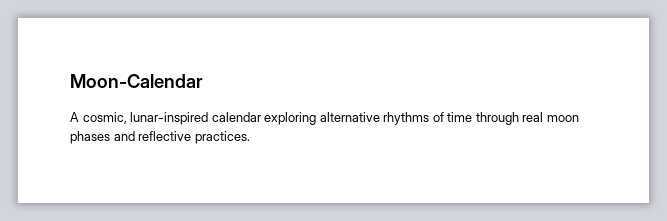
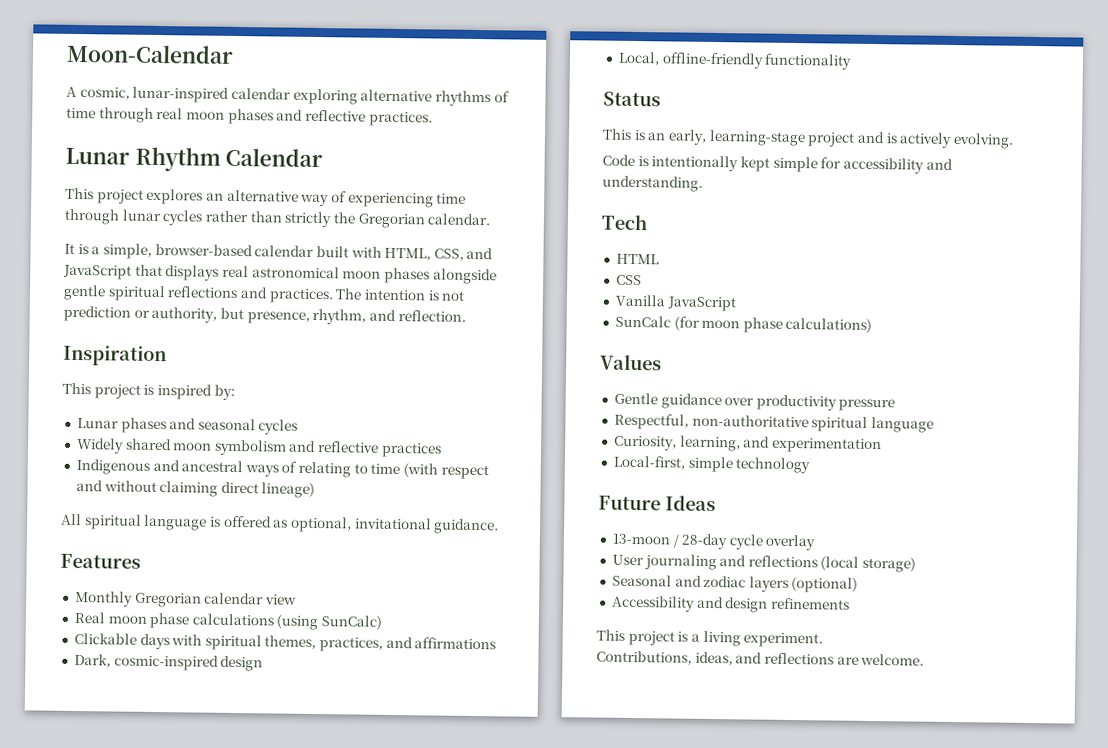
(250, 137) none -> [65,146,324,172] [65,187,467,208] [64,208,492,229] [64,243,494,261] [63,264,497,285] [63,284,466,304] [63,305,466,325] [63,344,167,367] [62,382,235,400] [76,417,299,435] [75,438,442,458] [75,458,489,480] [75,479,316,499] [61,513,500,535] [60,553,141,569] [74,590,297,608] [73,611,383,631] [73,632,497,652] [73,653,264,672] [617,51,853,70] [603,91,661,107] [602,128,1014,149] [602,154,953,174] [602,175,703,192] [601,214,648,231] [615,253,659,265] [615,274,642,286] [614,294,736,312] [614,315,873,333] [600,354,662,371] [613,392,896,412] [613,413,934,433] [613,435,882,454] [612,455,811,474] [598,495,716,512] [611,533,816,551] [611,554,917,573] [611,574,859,593] [611,595,850,613] [596,629,824,648] [596,650,925,666] // Lunar Rhythm Calendar // This project explores an alternative way of experiencing time through lunar cycles rather than strictly the Gregorian calendar. // It is a simple, browser-based calendar built with HTML, CSS, and JavaScript that displays real astronomical moon phases alongside gentle spiritual reflections and practices. The intention is not prediction or authority, but presence, rhythm, and reflection. // Inspiration // This project is inspired by: // Lunar phases and seasonal cycles // Widely shared moon symbolism and reflective practices // Indigenous and ancestral ways of relating to time (with respect and without claiming direct lineage) // All spiritual language is offered as optional, invitational guidance. // Features // Monthly Gregorian calendar view // Real moon phase calculations (using SunCalc) // Clickable days with spiritual themes, practices, and affirmations // Dark, cosmic-inspired design // Local, offline-friendly functionality // Status // This is an early, learning-stage project and is actively evolving. // Code is intentionally kept simple for accessibility and understanding. // Tech // HTML // CSS // Vanilla JavaScript // SunCalc (for moon phase calculations) // Values // Gentle guidance over productivity pressure // Respectful, non-authoritative spiritual language // Curiosity, learning, and experimentation // Local-first, simple technology // Future Ideas // 13-moon / 28-day cycle overlay // User journaling and reflections (local storage) // Seasonal and zodiac layers (optional) // Accessibility and design refinements // This project is a living experiment. // Contributions, ideas, and reflections are welcome.

